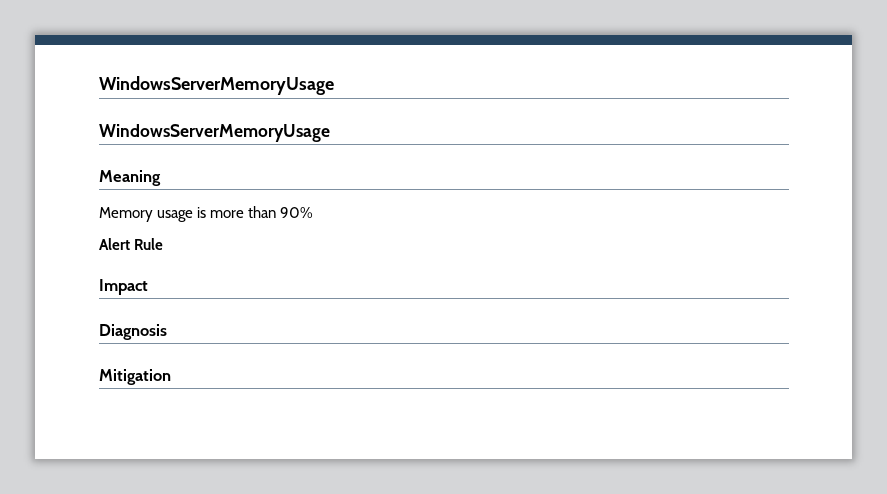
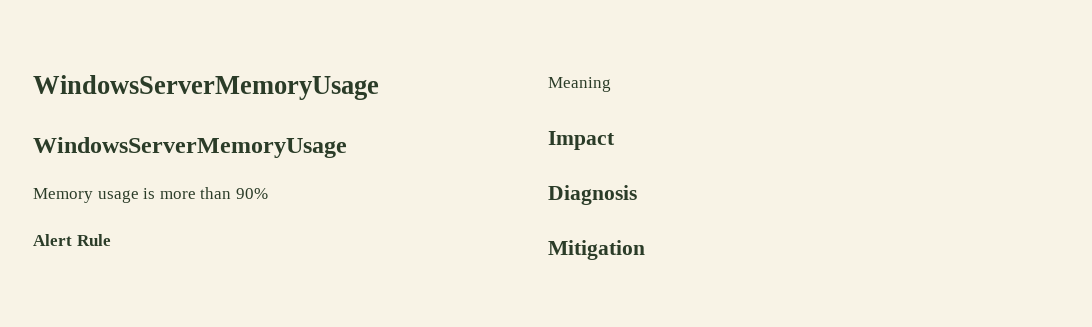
[99,170,161,186] // Meaning -> (347, 147) none
(164, 244) none -> [548,77,611,92] // Meaning

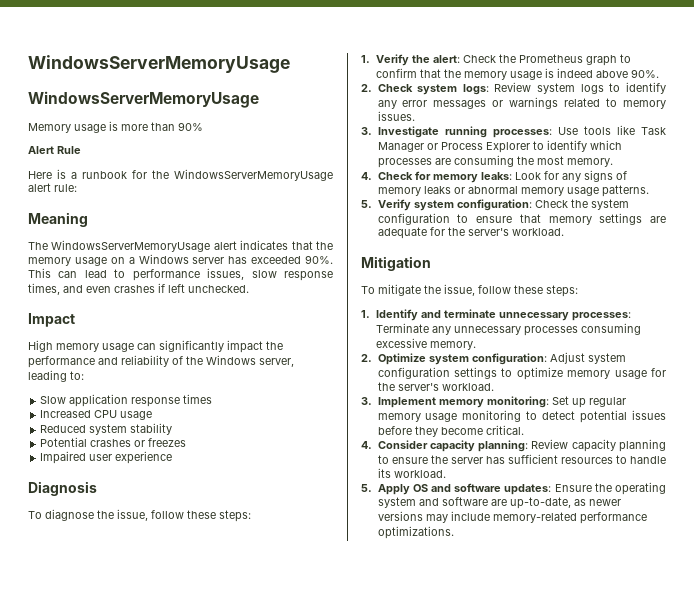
[548,77,611,92] [548,131,615,150] [548,185,637,205] [548,240,645,260] Meaning // Impact // Diagnosis // Mitigation -> [28,169,333,181] [28,183,77,192] [28,212,88,227] [28,240,333,252] [28,254,333,266] [28,268,333,281] [28,283,249,295] [28,313,75,327] [28,340,283,353] [28,355,294,368] [28,370,84,382] [40,394,213,407] [40,410,153,420] [40,423,173,435] [40,437,187,447] [40,451,173,464] [28,481,97,496] [28,509,251,522] [361,54,631,66] [375,68,659,80] [361,82,666,95] [377,97,666,109] [377,111,415,121] [361,125,666,138] [377,140,622,153] [377,155,613,168] [361,170,627,183] [377,185,649,197] [361,199,629,211] [377,213,666,225] [377,227,564,239] [361,256,431,271] [361,284,578,297] [361,309,631,321] [375,323,641,336] [375,338,476,350] [361,352,626,365] [377,367,666,380] [377,382,494,391] [361,396,626,408] [377,410,666,423] [377,425,524,437] [361,439,666,452] [377,454,666,464] [377,468,446,478] [361,482,666,495] [377,497,621,509] [377,511,647,524] [377,526,454,539] Here is a runbook for the WindowsServerMemoryUsage alert rule: // Meaning // The WindowsServerMemoryUsage alert indicates that the memory usage on a Windows server has exceeded 90%. This can lead to performance issues, slow response times, and even crashes if left unchecked. // Impact // High memory usage can significantly impact the performance and reliability of the Windows server, leading to: // Slow application response times // Increased CPU usage // Reduced system stability // Potential crashes or freezes // Impaired user experience // Diagnosis // To diagnose the issue, follow these steps: // 1. Verify the alert: Check the Prometheus graph to confirm that the memory usage is indeed above 90%. // 2. Check system logs: Review system logs to identify any error messages or warnings related to memory issues. // 3. Investigate running processes: Use tools like Task Manager or Process Explorer to identify which processes are consuming the most memory. // 4. Check for memory leaks: Look for any signs of memory leaks or abnormal memory usage patterns. // 5. Verify system configuration: Check the system configuration to ensure that memory settings are adequate for the server's workload. // Mitigation // To mitigate the issue, follow these steps: // 1. Identify and terminate unnecessary processes: Terminate any unnecessary processes consuming excessive memory. // 2. Optimize system configuration: Adjust system configuration settings to optimize memory usage for the server's workload. // 3. Implement memory monitoring: Set up regular memory usage monitoring to detect potential issues before they become critical. // 4. Consider capacity planning: Review capacity planning to ensure the server has sufficient resources to handle its workload. // 5. Apply OS and software updates: Ensure the operating system and software are up-to-date, as newer versions may include memory-related performance optimizations.

